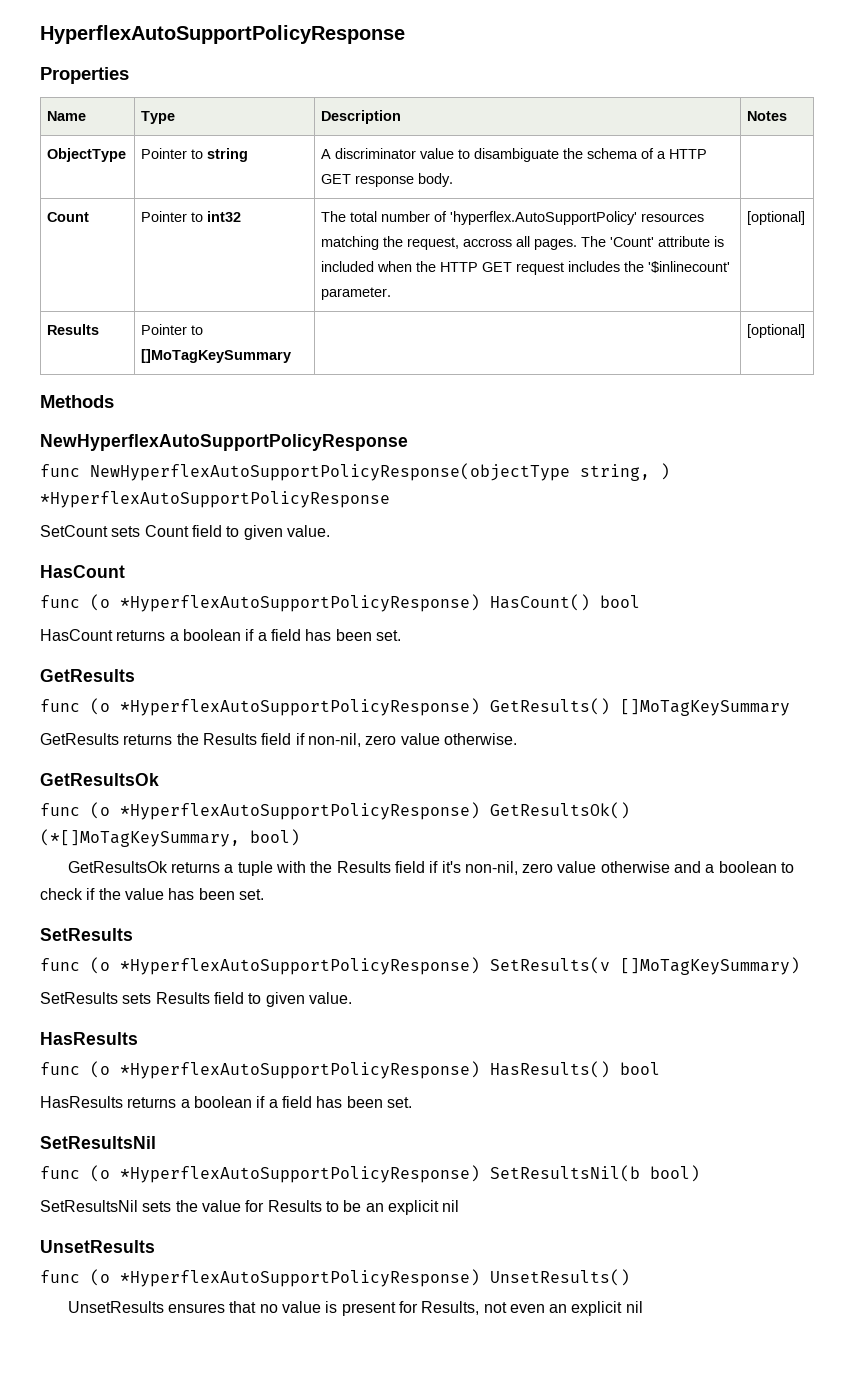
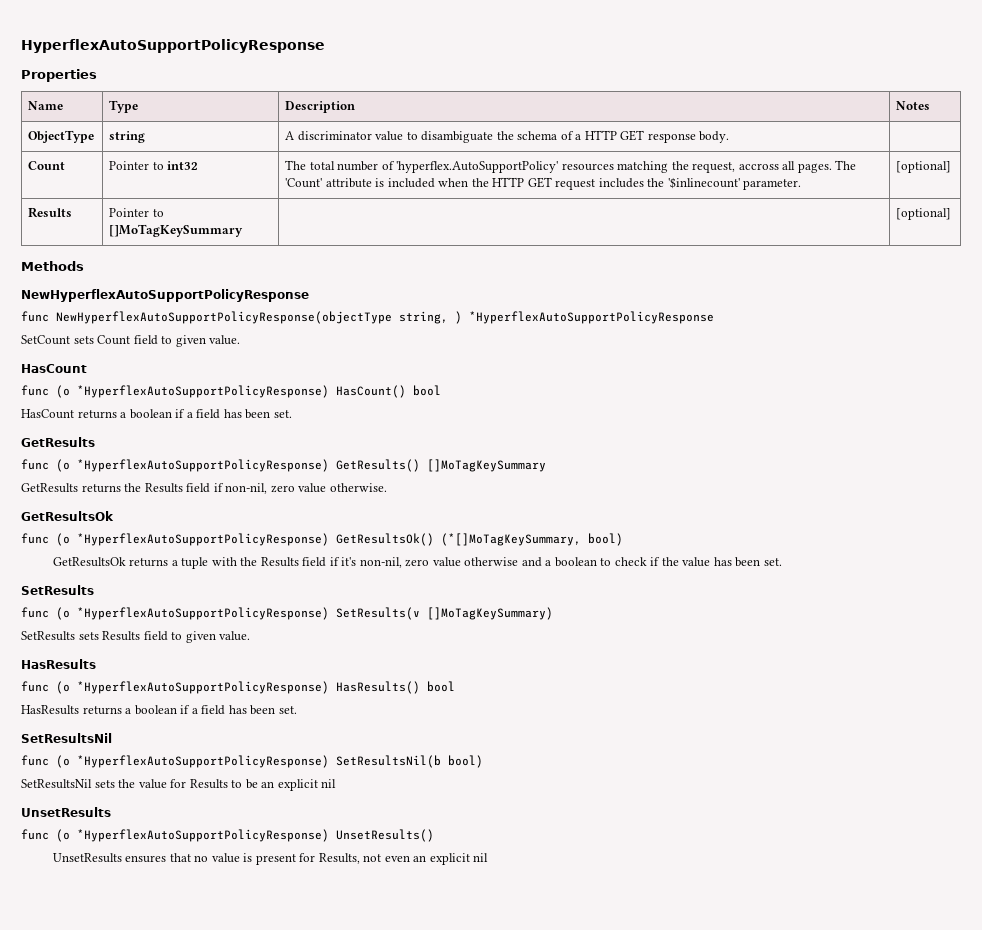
[141,148,204,159] Pointer to -> (95, 136) none

